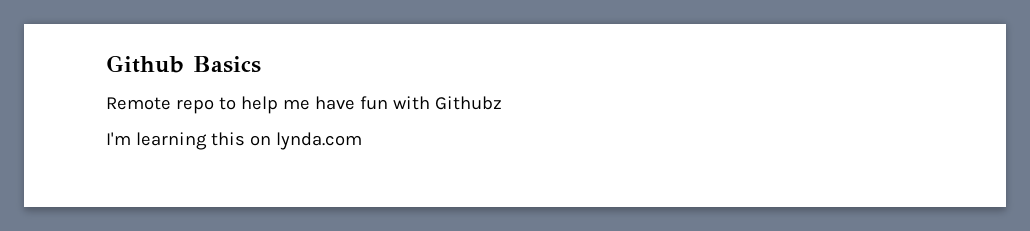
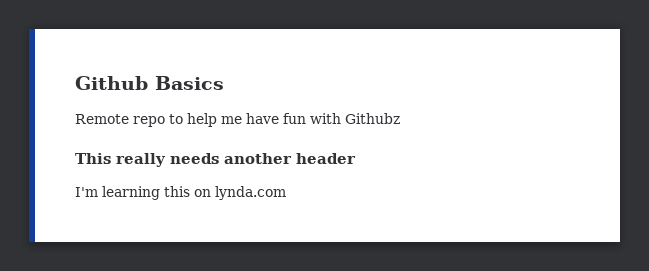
(502, 103) none -> [75,153,356,167] // This really needs another header

